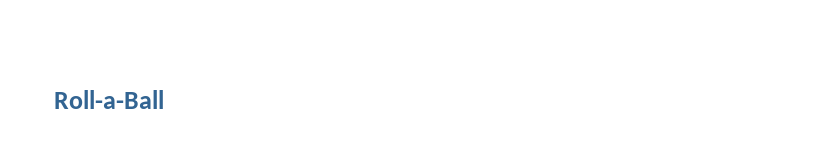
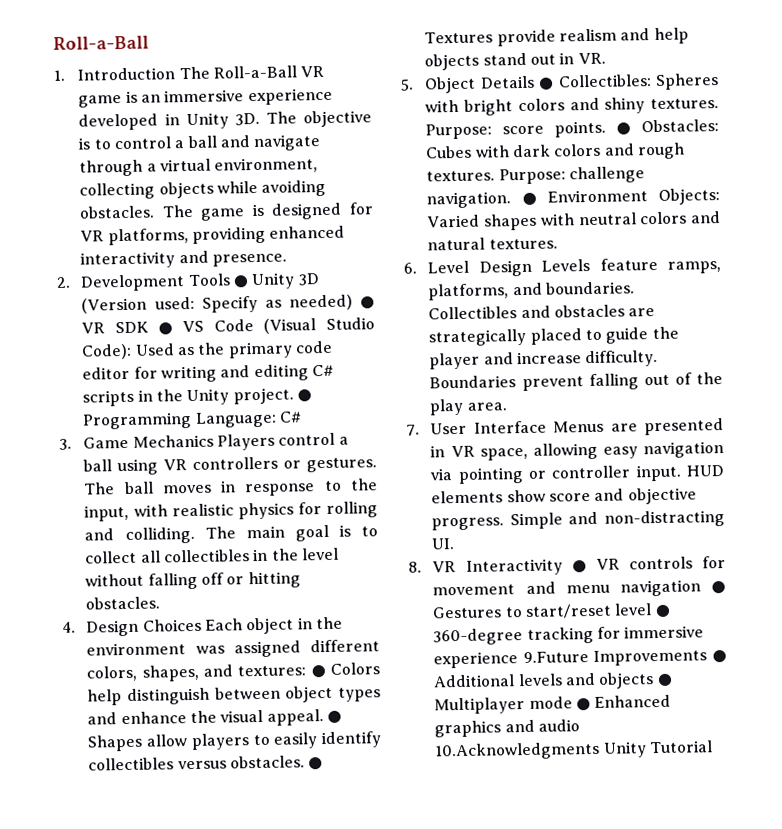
[54,90,164,109] Roll-a-Ball -> [53,35,149,51] [53,65,325,82] [78,87,333,108] [78,110,372,131] [78,134,322,152] [79,157,319,177] [79,179,327,200] [79,202,373,221] [80,225,346,246] [80,250,288,269] [56,272,320,292] [81,294,375,314] [81,317,375,335] [81,340,334,360] [82,364,335,383] [82,387,313,407] [82,411,303,430] [59,432,349,451] [83,456,378,476] [83,478,379,497] [84,501,378,522] [84,524,378,545] [85,547,340,564] [85,571,301,590] [85,596,161,610] [62,616,344,637] [86,639,380,658] [86,662,380,682] [87,685,382,706] [87,709,343,726] [87,731,381,752] [88,755,324,771] [424,27,689,47] [424,52,606,71] [400,73,719,94] [425,97,719,116] [425,119,719,140] [425,142,686,160] [426,166,646,185] [426,188,720,209] [427,211,721,231] [427,237,558,251] [403,257,721,277] [428,281,636,301] [428,304,656,320] [428,326,679,347] [429,349,659,370] [429,372,723,392] [429,398,507,416] [406,418,724,436] [430,441,724,461] [430,464,724,485] [431,487,697,505] [431,510,725,531] [431,538,456,550] [408,556,726,576] [432,579,726,597] [432,603,671,619] [433,625,705,646] [433,649,727,669] [433,672,673,689] [434,694,672,715] [434,719,581,738] [434,740,714,761] Roll-a-Ball // 1. Introduction The Roll-a-Ball VR game is an immersive experience developed in Unity 3D. The objective is to control a ball and navigate through a virtual environment, collecting objects while avoiding obstacles. The game is designed for VR platforms, providing enhanced interactivity and presence. // 2. Development Tools ● Unity 3D (Version used: Specify as needed) ● VR SDK ● VS Code (Visual Studio Code): Used as the primary code editor for writing and editing C# scripts in the Unity project. ● Programming Language: C# // 3. Game Mechanics Players control a ball using VR controllers or gestures. The ball moves in response to the input, with realistic physics for rolling and colliding. The main goal is to collect all collectibles in the level without falling off or hitting obstacles. // 4. Design Choices Each object in the environment was assigned different colors, shapes, and textures: ● Colors help distinguish between object types and enhance the visual appeal. ● Shapes allow players to easily identify collectibles versus obstacles. ● Textures provide realism and help objects stand out in VR. // 5. Object Details ● Collectibles: Spheres with bright colors and shiny textures. Purpose: score points. ● Obstacles: Cubes with dark colors and rough textures. Purpose: challenge navigation. ● Environment Objects: Varied shapes with neutral colors and natural textures. // 6. Level Design Levels feature ramps, platforms, and boundaries. Collectibles and obstacles are strategically placed to guide the player and increase difficulty. Boundaries prevent falling out of the play area. // 7. User Interface Menus are presented in VR space, allowing easy navigation via pointing or controller input. HUD elements show score and objective progress. Simple and non-distracting UI. // 8. VR Interactivity ● VR controls for movement and menu navigation ● Gestures to start/reset level ● 360-degree tracking for immersive experience 9.Future Improvements ● Additional levels and objects ● Multiplayer mode ● Enhanced graphics and audio 10.Acknowledgments Unity Tutorial

